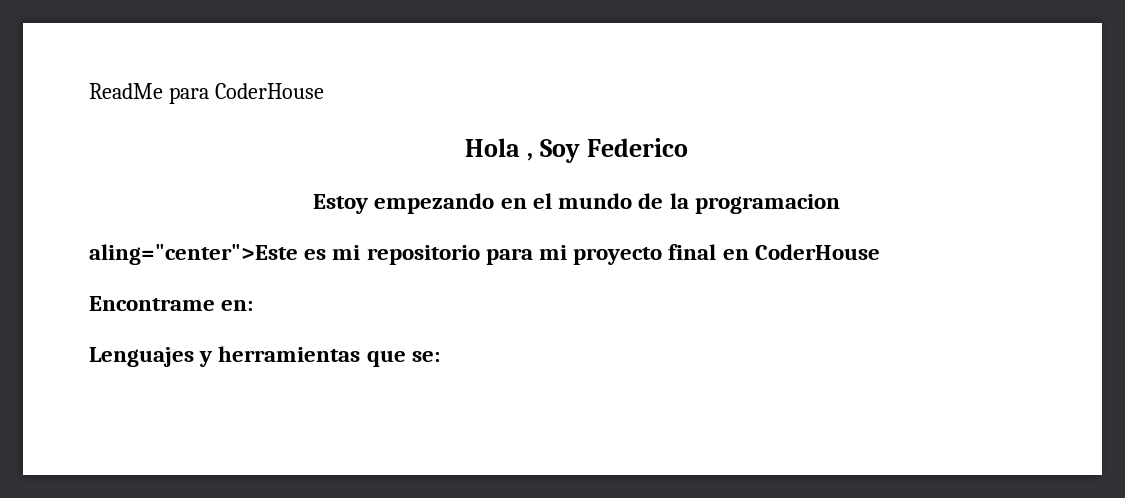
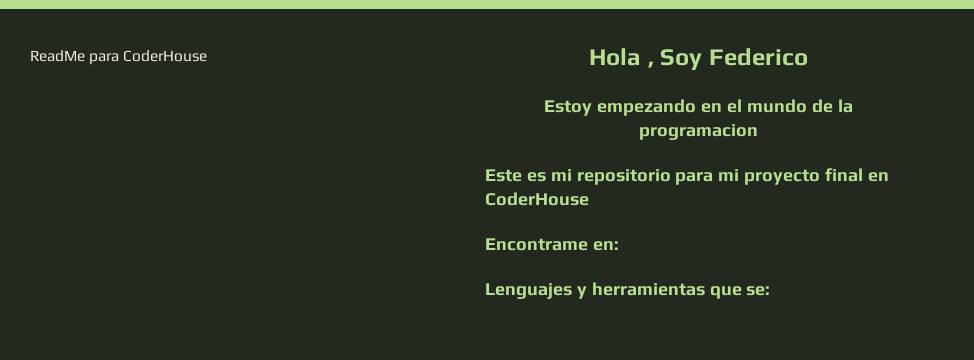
[89,244,298,265] aling="center">Este -> [485,169,522,182] Este

